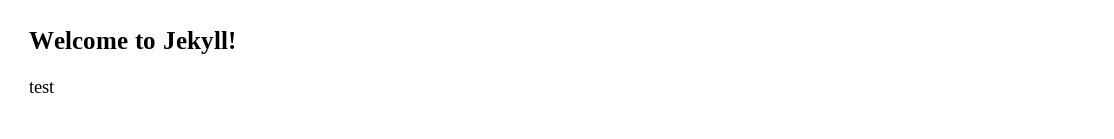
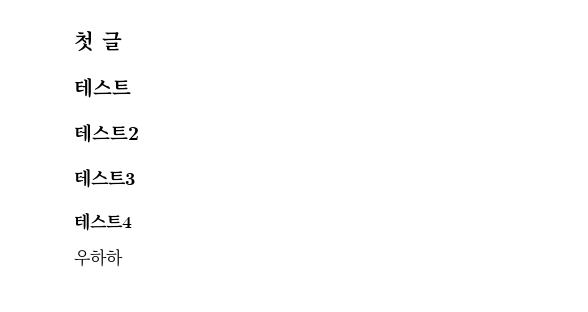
[29,31,236,54] [29,82,55,93] Welcome to Jekyll! // test -> [74,30,122,52] [74,77,131,98] [74,123,139,143] [74,168,135,188] [74,212,132,231] [74,249,123,267] 첫 글 // 테스트 // 테스트2 // 테스트3 // 테스트4 // 우하하

